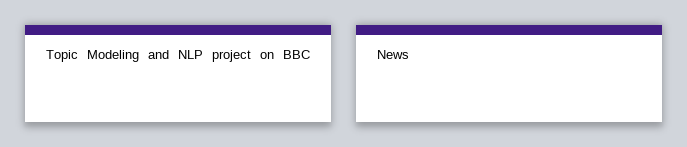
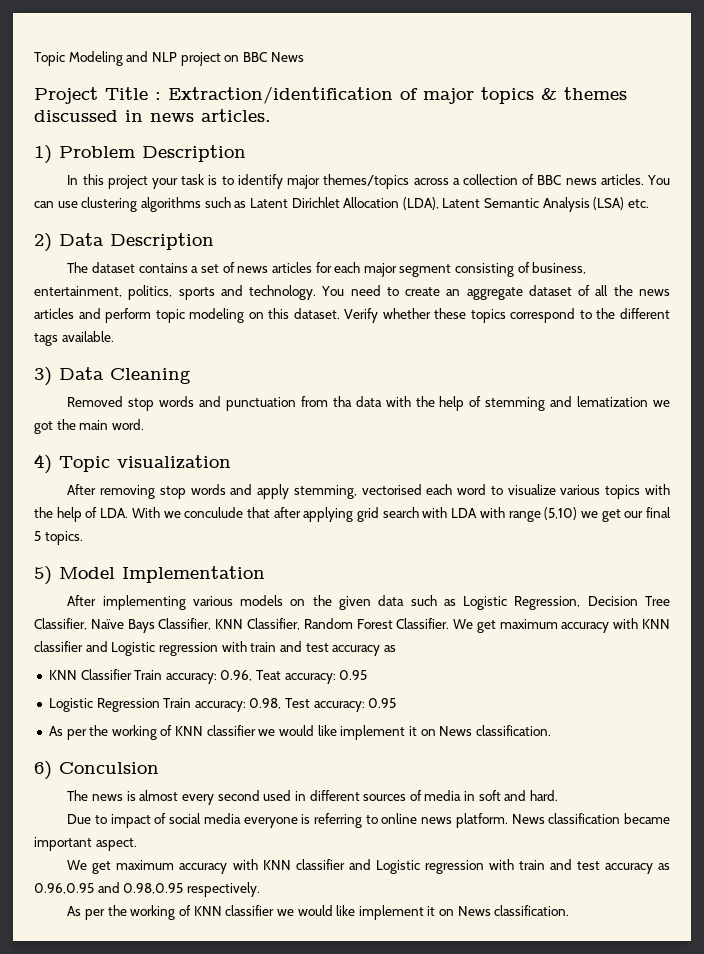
(409, 54) none -> [34,86,627,104] [34,109,271,122] [34,145,246,164] [67,174,671,189] [34,197,650,212] [34,233,214,252] [67,262,587,277] [34,285,670,300] [34,308,670,323] [34,331,114,346] [34,367,191,386] [67,396,671,411] [34,419,144,434] [34,454,231,474] [67,484,671,499] [34,507,671,522] [34,531,83,545] [34,566,265,585] [67,595,671,610] [34,618,671,633] [34,641,396,656] [48,669,368,684] [48,698,397,712] [48,725,551,740] [34,761,159,780] [67,790,559,805] [67,813,670,828] [34,837,137,851] [67,859,670,874] [34,882,260,897] [67,905,570,920] // Project Title : Extraction/identification of major topics & themes discussed in news articles. // 1) Problem Description // In this project your task is to identify major themes/topics across a collection of BBC news articles. You can use clustering algorithms such as Latent Dirichlet Allocation (LDA), Latent Semantic Analysis (LSA) etc. // 2) Data Description // The dataset contains a set of news articles for each major segment consisting of business, entertainment, politics, sports and technology. You need to create an aggregate dataset of all the news articles and perform topic modeling on this dataset. Verify whether these topics correspond to the different tags available. // 3) Data Cleaning // Removed stop words and punctuation from tha data with the help of stemming and lematization we got the main word. // 4) Topic visualization // After removing stop words and apply stemming, vectorised each word to visualize various topics with the help of LDA. With we conculude that after applying grid search with LDA with range (5,10) we get our final 5 topics. // 5) Model Implementation // After implementing various models on the given data such as Logistic Regression, Decision Tree Classifier, Naïve Bays Classifier, KNN Classifier, Random Forest Classifier. We get maximum accuracy with KNN classifier and Logistic regression with train and test accuracy as // KNN Classifier Train accuracy: 0.96, Teat accuracy: 0.95 // Logistic Regression Train accuracy: 0.98, Test accuracy: 0.95 // As per the working of KNN classifier we would like implement it on News classification. // 6) Conculsion // The news is almost every second used in different sources of media in soft and hard. // Due to impact of social media everyone is referring to online news platform. News classification became important aspect. // We get maximum accuracy with KNN classifier and Logistic regression with train and test accuracy as 0.96,0.95 and 0.98,0.95 respectively. // As per the working of KNN classifier we would like implement it on News classification.

